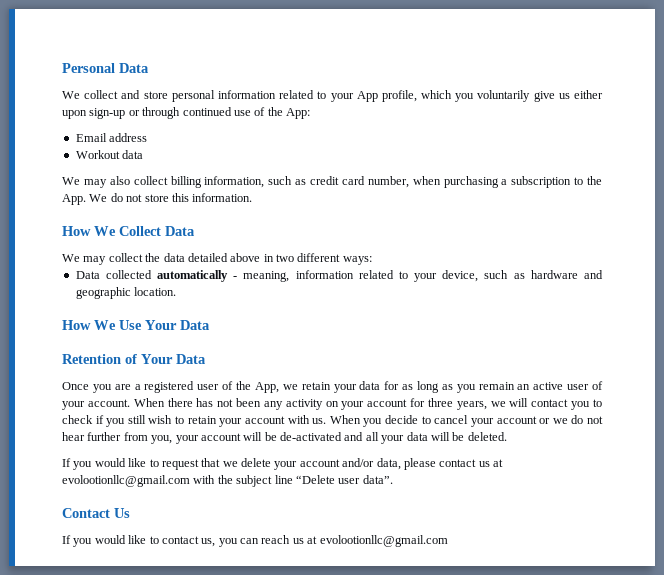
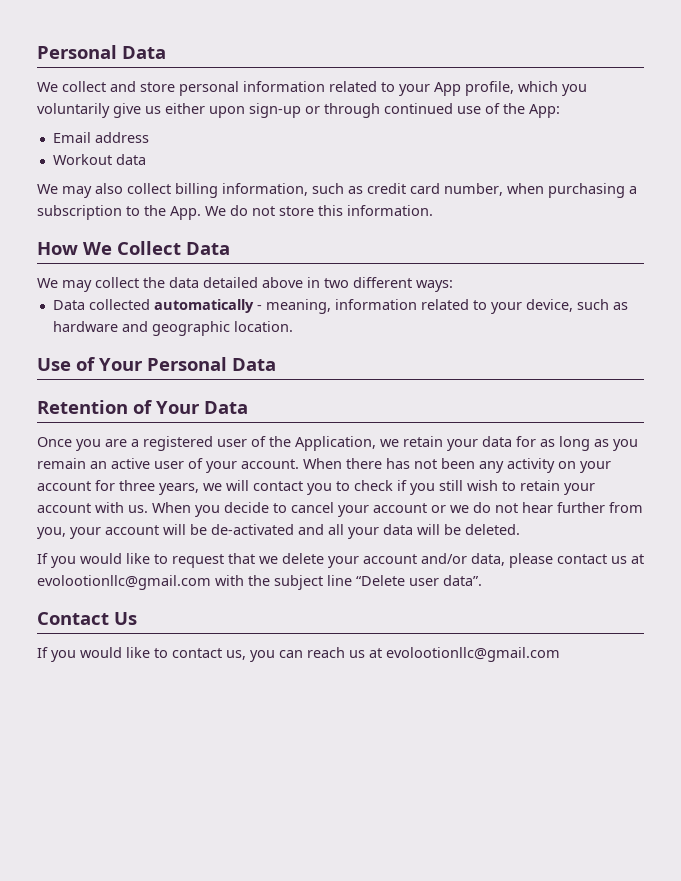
[62,320,177,330] How We Use Your -> [37,357,227,371] Use of Your Personal
[254,382,279,393] App, -> [295,436,376,451] Application,

